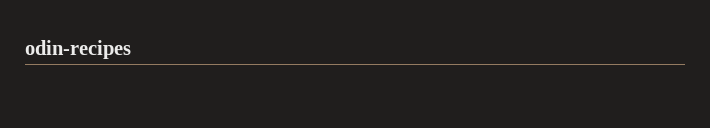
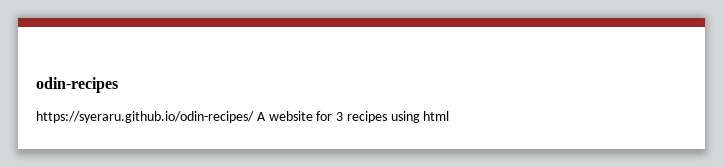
(131, 49) none -> [36,111,450,123] // https://syeraru.github.io/odin-recipes/ A website for 3 recipes using html

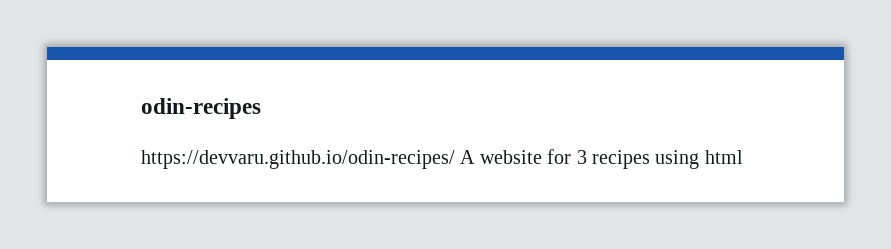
[36,111,254,123] https://syeraru.github.io/odin-recipes/ -> [141,150,455,169] https://devvaru.github.io/odin-recipes/

